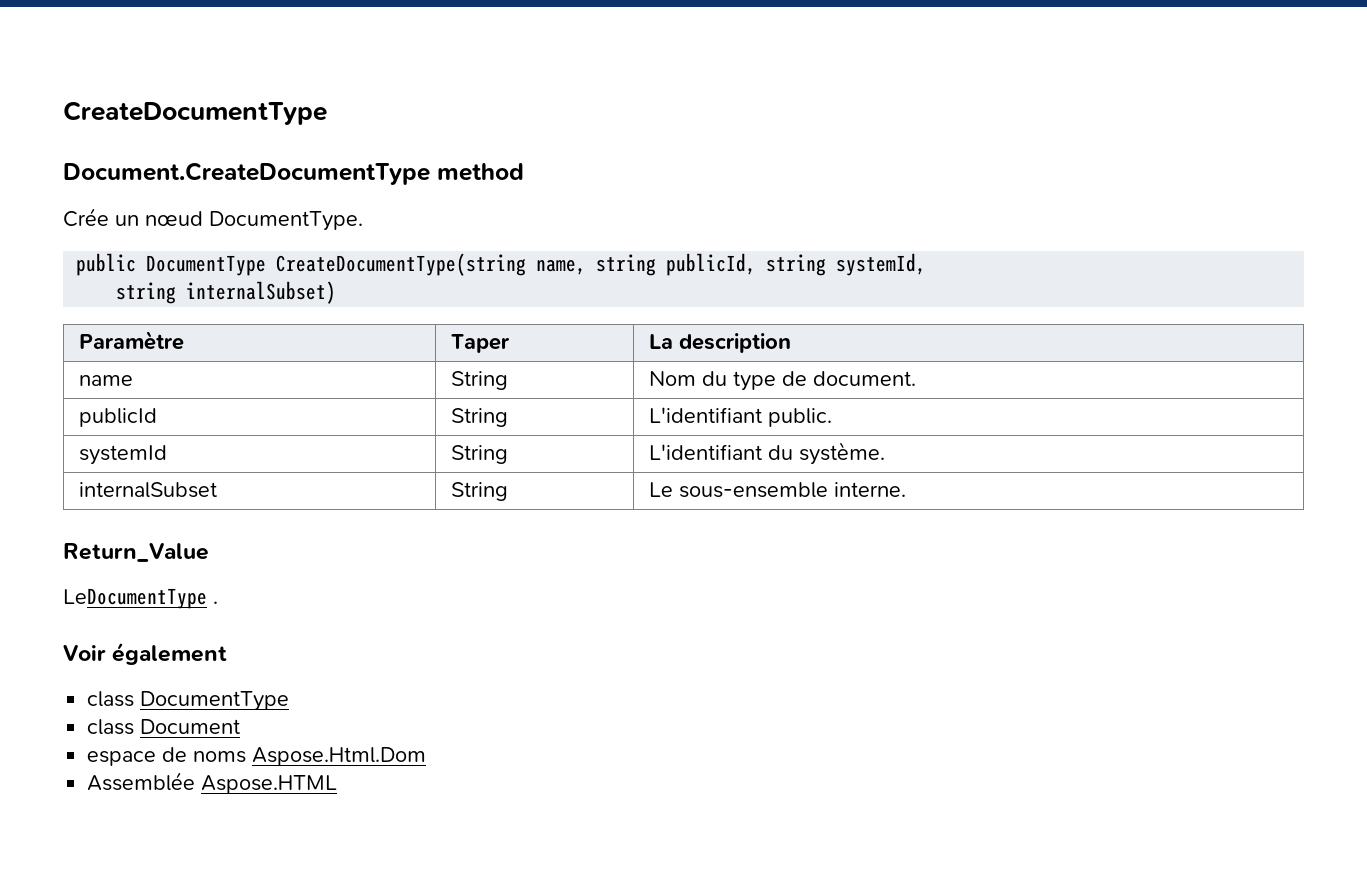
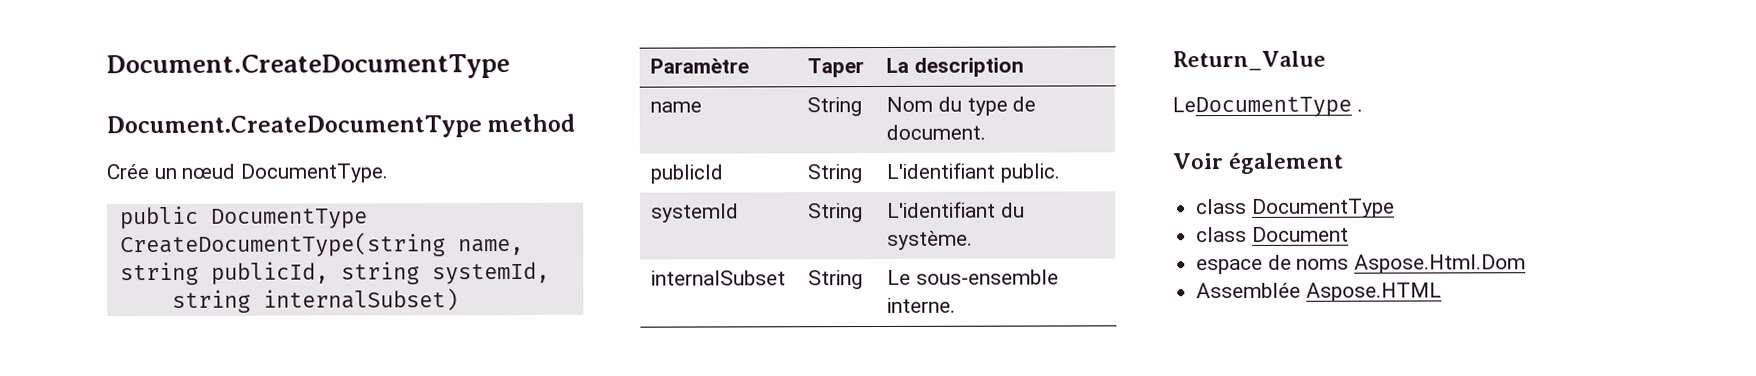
[63,101,327,125] CreateDocumentType -> [106,54,510,80] Document.CreateDocumentType

